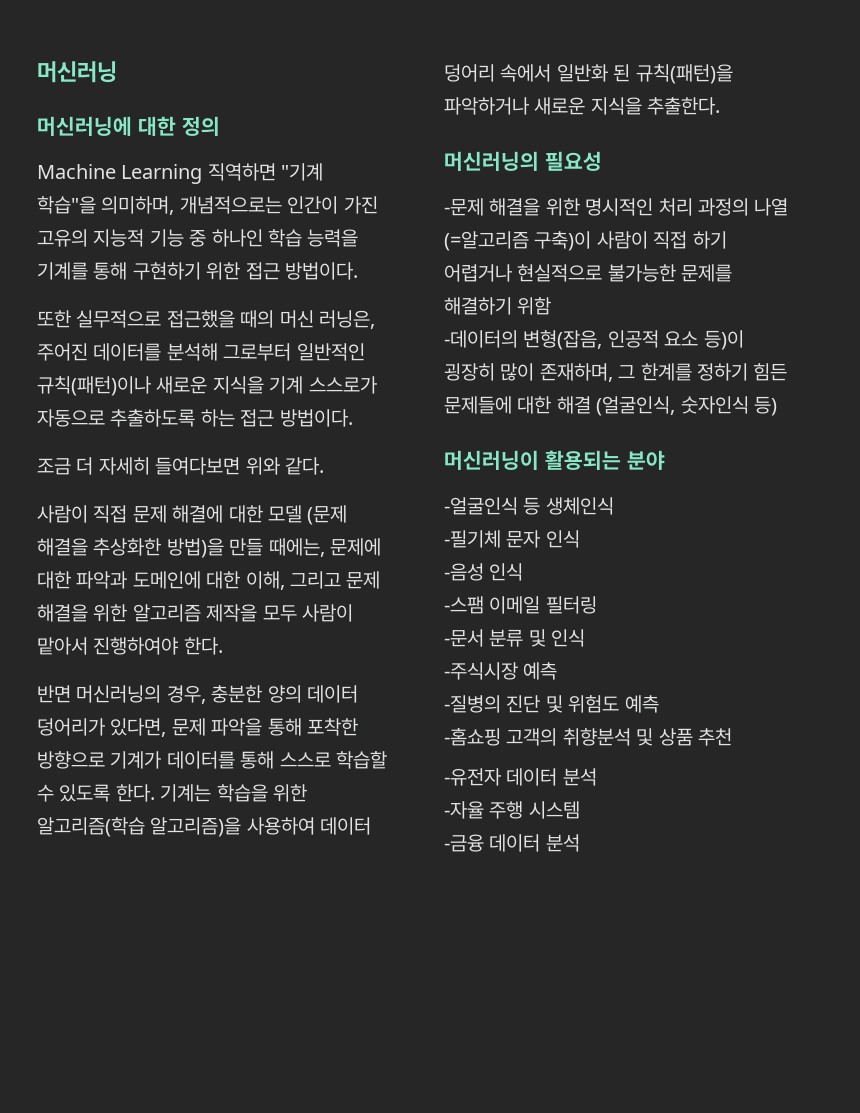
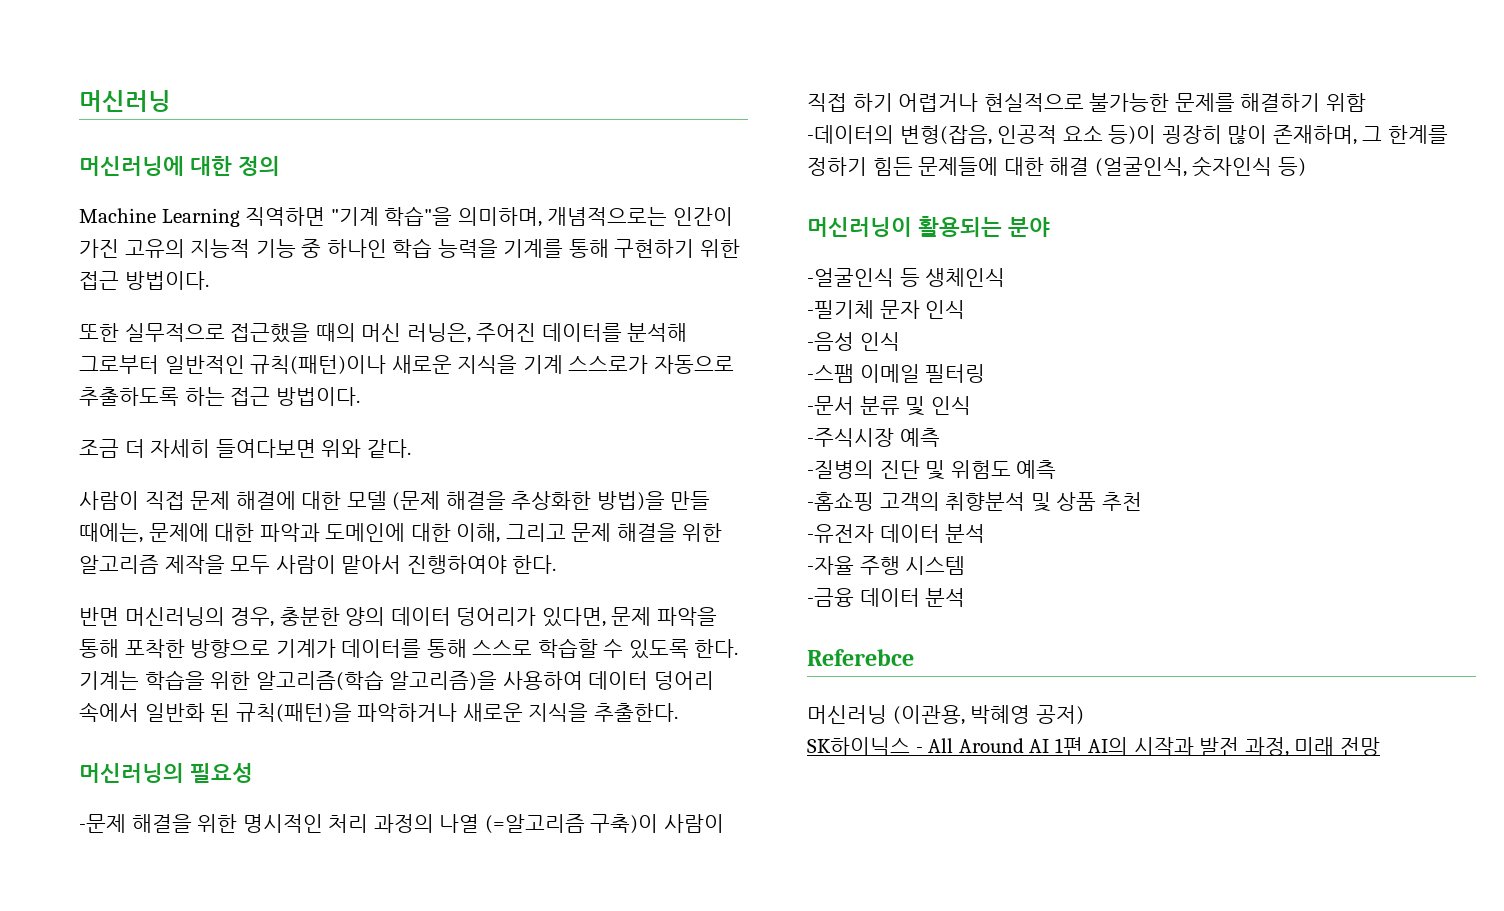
(580, 843) none -> [807,649,914,666] [807,705,1084,725] [807,737,1380,757] // Referebce // 머신러닝 (이관용, 박혜영 공저) // SK하이닉스 - All Around AI 1편 AI의 시작과 발전 과정, 미래 전망

